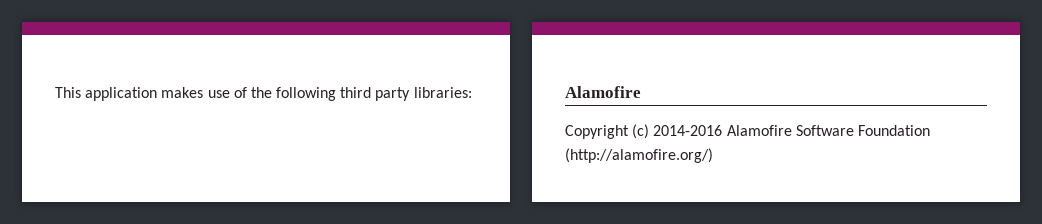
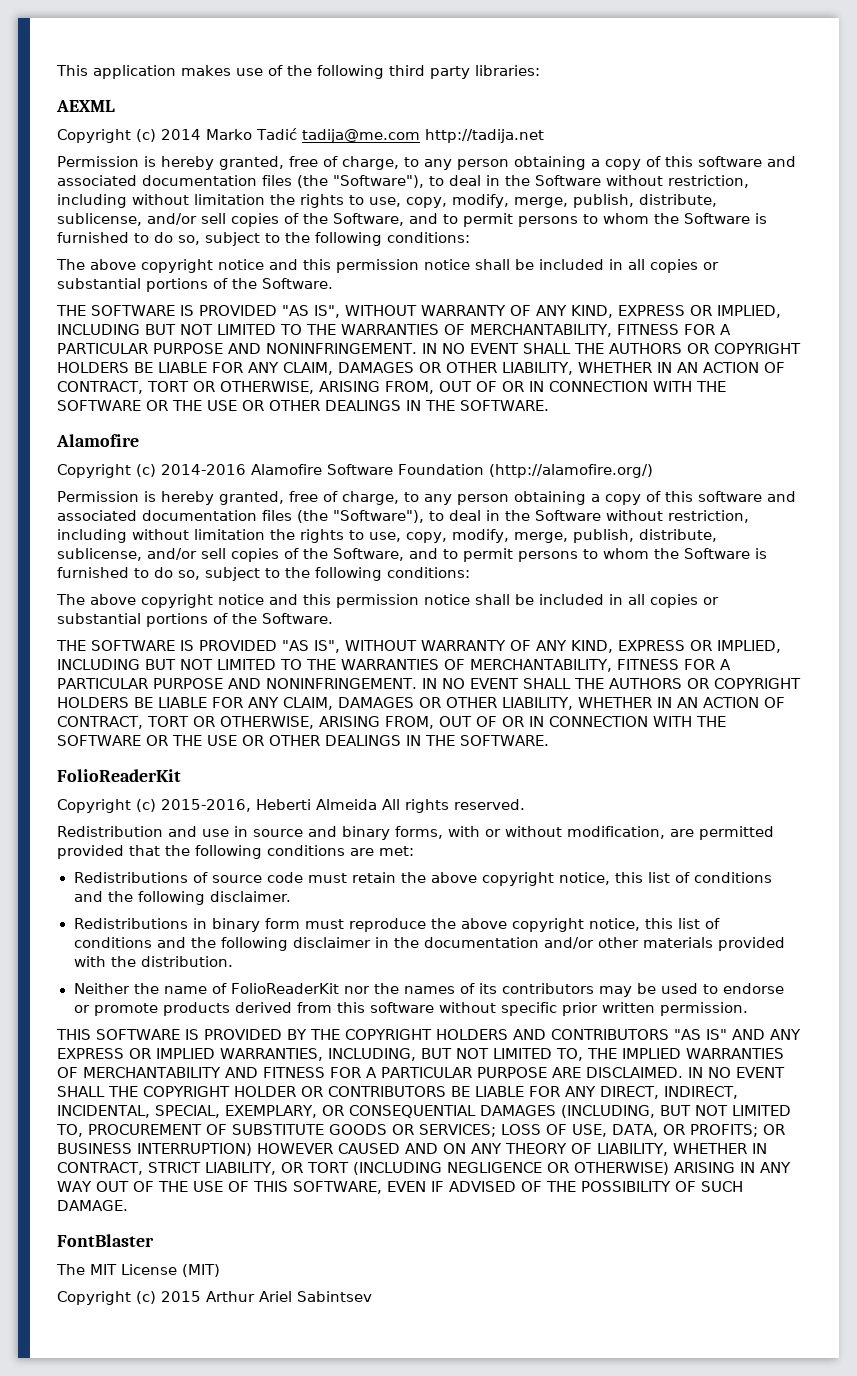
(472, 92) none -> [56,100,115,112] [57,128,544,143] [57,156,796,170] [57,175,749,188] [57,194,717,208] [57,213,767,227] [57,232,470,246] [56,259,719,273] [57,278,333,292] [56,305,781,318] [57,324,731,337] [57,343,801,354] [57,362,785,375] [57,381,726,394] [57,400,549,411] // AEXML // Copyright (c) 2014 Marko Tadić tadija@me.com http://tadija.net // Permission is hereby granted, free of charge, to any person obtaining a copy of this software and associated documentation files (the "Software"), to deal in the Software without restriction, including without limitation the rights to use, copy, modify, merge, publish, distribute, sublicense, and/or sell copies of the Software, and to permit persons to whom the Software is furnished to do so, subject to the following conditions: // The above copyright notice and this permission notice shall be included in all copies or substantial portions of the Software. // THE SOFTWARE IS PROVIDED "AS IS", WITHOUT WARRANTY OF ANY KIND, EXPRESS OR IMPLIED, INCLUDING BUT NOT LIMITED TO THE WARRANTIES OF MERCHANTABILITY, FITNESS FOR A PARTICULAR PURPOSE AND NONINFRINGEMENT. IN NO EVENT SHALL THE AUTHORS OR COPYRIGHT HOLDERS BE LIABLE FOR ANY CLAIM, DAMAGES OR OTHER LIABILITY, WHETHER IN AN ACTION OF CONTRACT, TORT OR OTHERWISE, ARISING FROM, OUT OF OR IN CONNECTION WITH THE SOFTWARE OR THE USE OR OTHER DEALINGS IN THE SOFTWARE.
(713, 155) none -> [57,491,796,505] [57,510,749,523] [57,529,717,543] [57,548,767,562] [57,567,470,581] [56,594,719,608] [57,613,333,627] [56,640,781,653] [57,659,731,672] [57,678,801,689] [57,697,785,710] [57,716,726,729] [57,735,549,746] [57,769,181,782] [57,799,525,813] [57,826,774,840] [57,845,414,859] [73,872,772,886] [73,891,292,905] [73,918,720,932] [73,937,785,951] [73,956,233,967] [73,983,784,997] [73,1002,748,1016] [56,1029,801,1040] [57,1048,784,1061] [57,1067,785,1078] [57,1086,738,1099] [57,1105,791,1118] [56,1124,785,1137] [57,1143,767,1156] [57,1162,791,1175] [57,1181,743,1194] [57,1200,128,1211] [57,1234,154,1247] [56,1264,220,1277] [57,1291,372,1305] // Permission is hereby granted, free of charge, to any person obtaining a copy of this software and associated documentation files (the "Software"), to deal in the Software without restriction, including without limitation the rights to use, copy, modify, merge, publish, distribute, sublicense, and/or sell copies of the Software, and to permit persons to whom the Software is furnished to do so, subject to the following conditions: // The above copyright notice and this permission notice shall be included in all copies or substantial portions of the Software. // THE SOFTWARE IS PROVIDED "AS IS", WITHOUT WARRANTY OF ANY KIND, EXPRESS OR IMPLIED, INCLUDING BUT NOT LIMITED TO THE WARRANTIES OF MERCHANTABILITY, FITNESS FOR A PARTICULAR PURPOSE AND NONINFRINGEMENT. IN NO EVENT SHALL THE AUTHORS OR COPYRIGHT HOLDERS BE LIABLE FOR ANY CLAIM, DAMAGES OR OTHER LIABILITY, WHETHER IN AN ACTION OF CONTRACT, TORT OR OTHERWISE, ARISING FROM, OUT OF OR IN CONNECTION WITH THE SOFTWARE OR THE USE OR OTHER DEALINGS IN THE SOFTWARE. // FolioReaderKit // Copyright (c) 2015-2016, Heberti Almeida All rights reserved. // Redistribution and use in source and binary forms, with or without modification, are permitted provided that the following conditions are met: // Redistributions of source code must retain the above copyright notice, this list of conditions and the following disclaimer. // Redistributions in binary form must reproduce the above copyright notice, this list of conditions and the following disclaimer in the documentation and/or other materials provided with the distribution. // Neither the name of FolioReaderKit nor the names of its contributors may be used to endorse or promote products derived from this software without specific prior written permission. // THIS SOFTWARE IS PROVIDED BY THE COPYRIGHT HOLDERS AND CONTRIBUTORS "AS IS" AND ANY EXPRESS OR IMPLIED WARRANTIES, INCLUDING, BUT NOT LIMITED TO, THE IMPLIED WARRANTIES OF MERCHANTABILITY AND FITNESS FOR A PARTICULAR PURPOSE ARE DISCLAIMED. IN NO EVENT SHALL THE COPYRIGHT HOLDER OR CONTRIBUTORS BE LIABLE FOR ANY DIRECT, INDIRECT, INCIDENTAL, SPECIAL, EXEMPLARY, OR CONSEQUENTIAL DAMAGES (INCLUDING, BUT NOT LIMITED TO, PROCUREMENT OF SUBSTITUTE GOODS OR SERVICES; LOSS OF USE, DATA, OR PROFITS; OR BUSINESS INTERRUPTION) HOWEVER CAUSED AND ON ANY THEORY OF LIABILITY, WHETHER IN CONTRACT, STRICT LIABILITY, OR TORT (INCLUDING NEGLIGENCE OR OTHERWISE) ARISING IN ANY WAY OUT OF THE USE OF THIS SOFTWARE, EVEN IF ADVISED OF THE POSSIBILITY OF SUCH DAMAGE. // FontBlaster // The MIT License (MIT) // Copyright (c) 2015 Arthur Ariel Sabintsev

